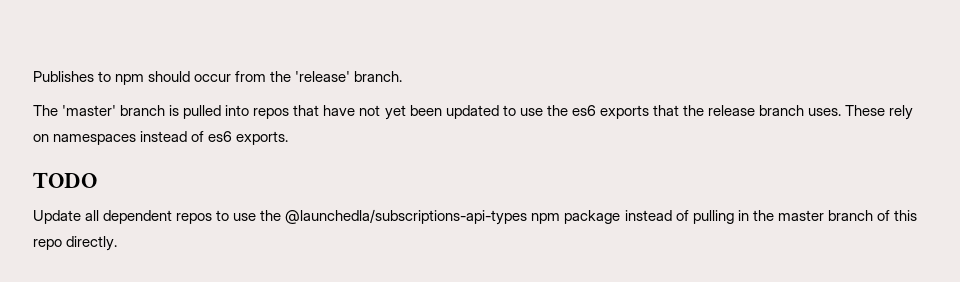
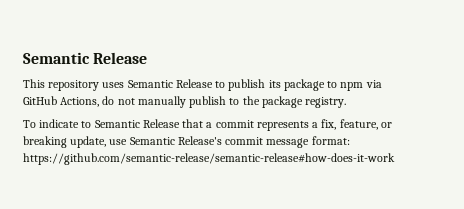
[33,71,403,85] [33,105,914,120] [33,131,289,145] [33,172,97,188] [33,209,917,225] [33,236,118,251] Publishes to npm should occur from the 'release' branch. // The 'master' branch is pulled into repos that have not yet been updated to use the es6 exports that the release branch uses. These rely on namespaces instead of es6 exports. // TODO // Update all dependent repos to use the @launchedla/subscriptions-api-types npm package instead of pulling in the master branch of this repo directly. -> [23,52,148,64] [23,79,382,91] [23,96,347,108] [23,119,392,131] [23,136,350,148] [23,153,395,165] Semantic Release // This repository uses Semantic Release to publish its package to npm via GitHub Actions, do not manually publish to the package registry. // To indicate to Semantic Release that a commit represents a fix, feature, or breaking update, use Semantic Release's commit message format: https://github.com/semantic-release/semantic-release#how-does-it-work

